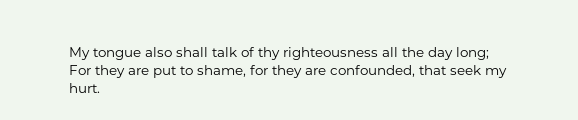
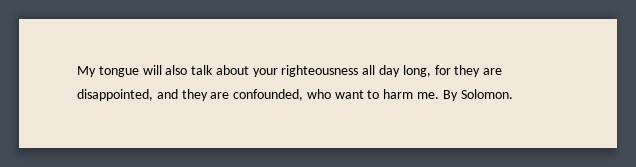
[145,47,489,60] [69,65,507,78] [69,83,100,93] also shall talk of thy righteousness all the day long; For they are put to shame, for they are confounded, that seek my hurt. -> [142,65,503,77] [77,89,513,101] will also talk about your righteousness all day long, for they are disappointed, and they are confounded, who want to harm me. By Solomon.

